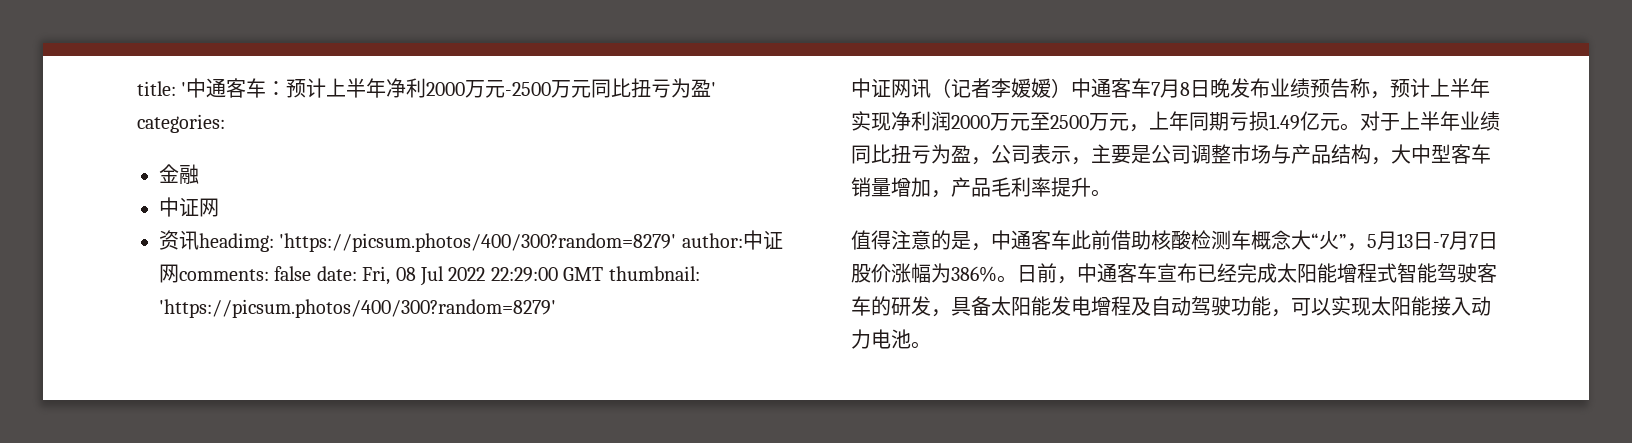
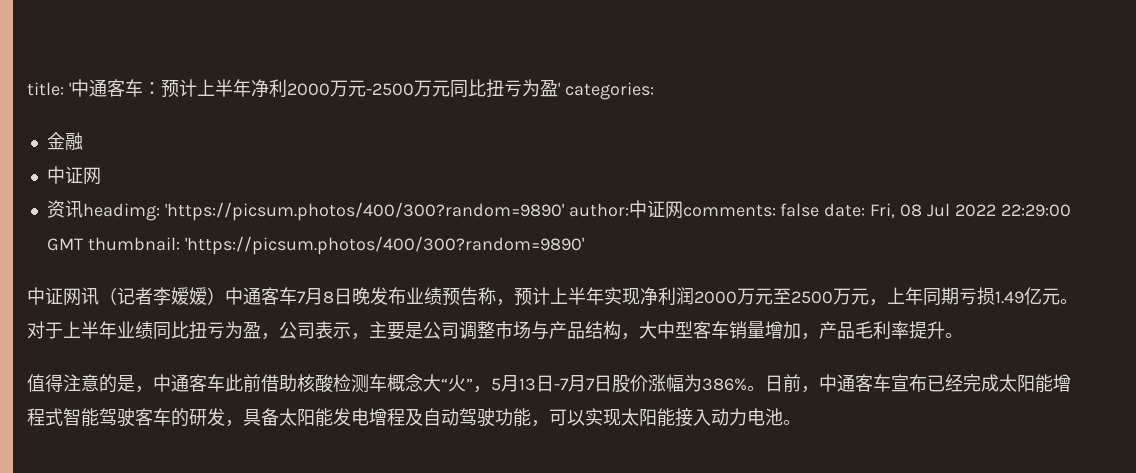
[279,233,677,252] 'https://picsum.photos/400/300?random=8279' -> [164,202,564,221] 'https://picsum.photos/400/300?random=9890'
[159,299,556,318] 'https://picsum.photos/400/300?random=8279' -> [184,236,584,255] 'https://picsum.photos/400/300?random=9890'

